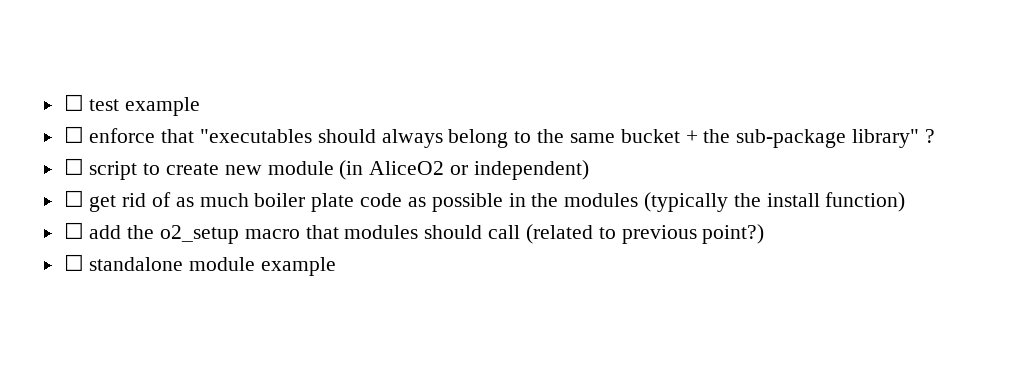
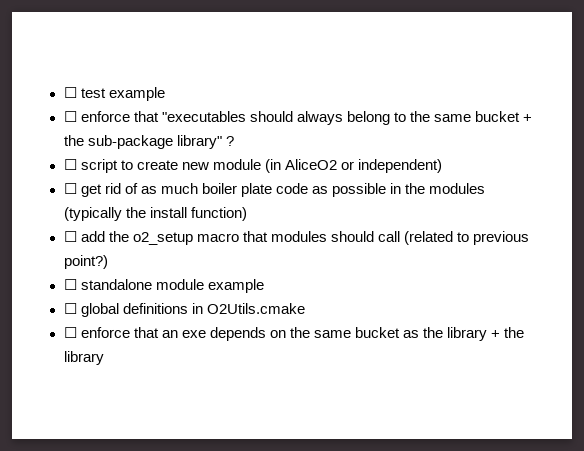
(337, 266) none -> [63,303,305,317] [63,327,525,341] [63,351,104,365] // ☐ global definitions in O2Utils.cmake // ☐ enforce that an exe depends on the same bucket as the library + the library

